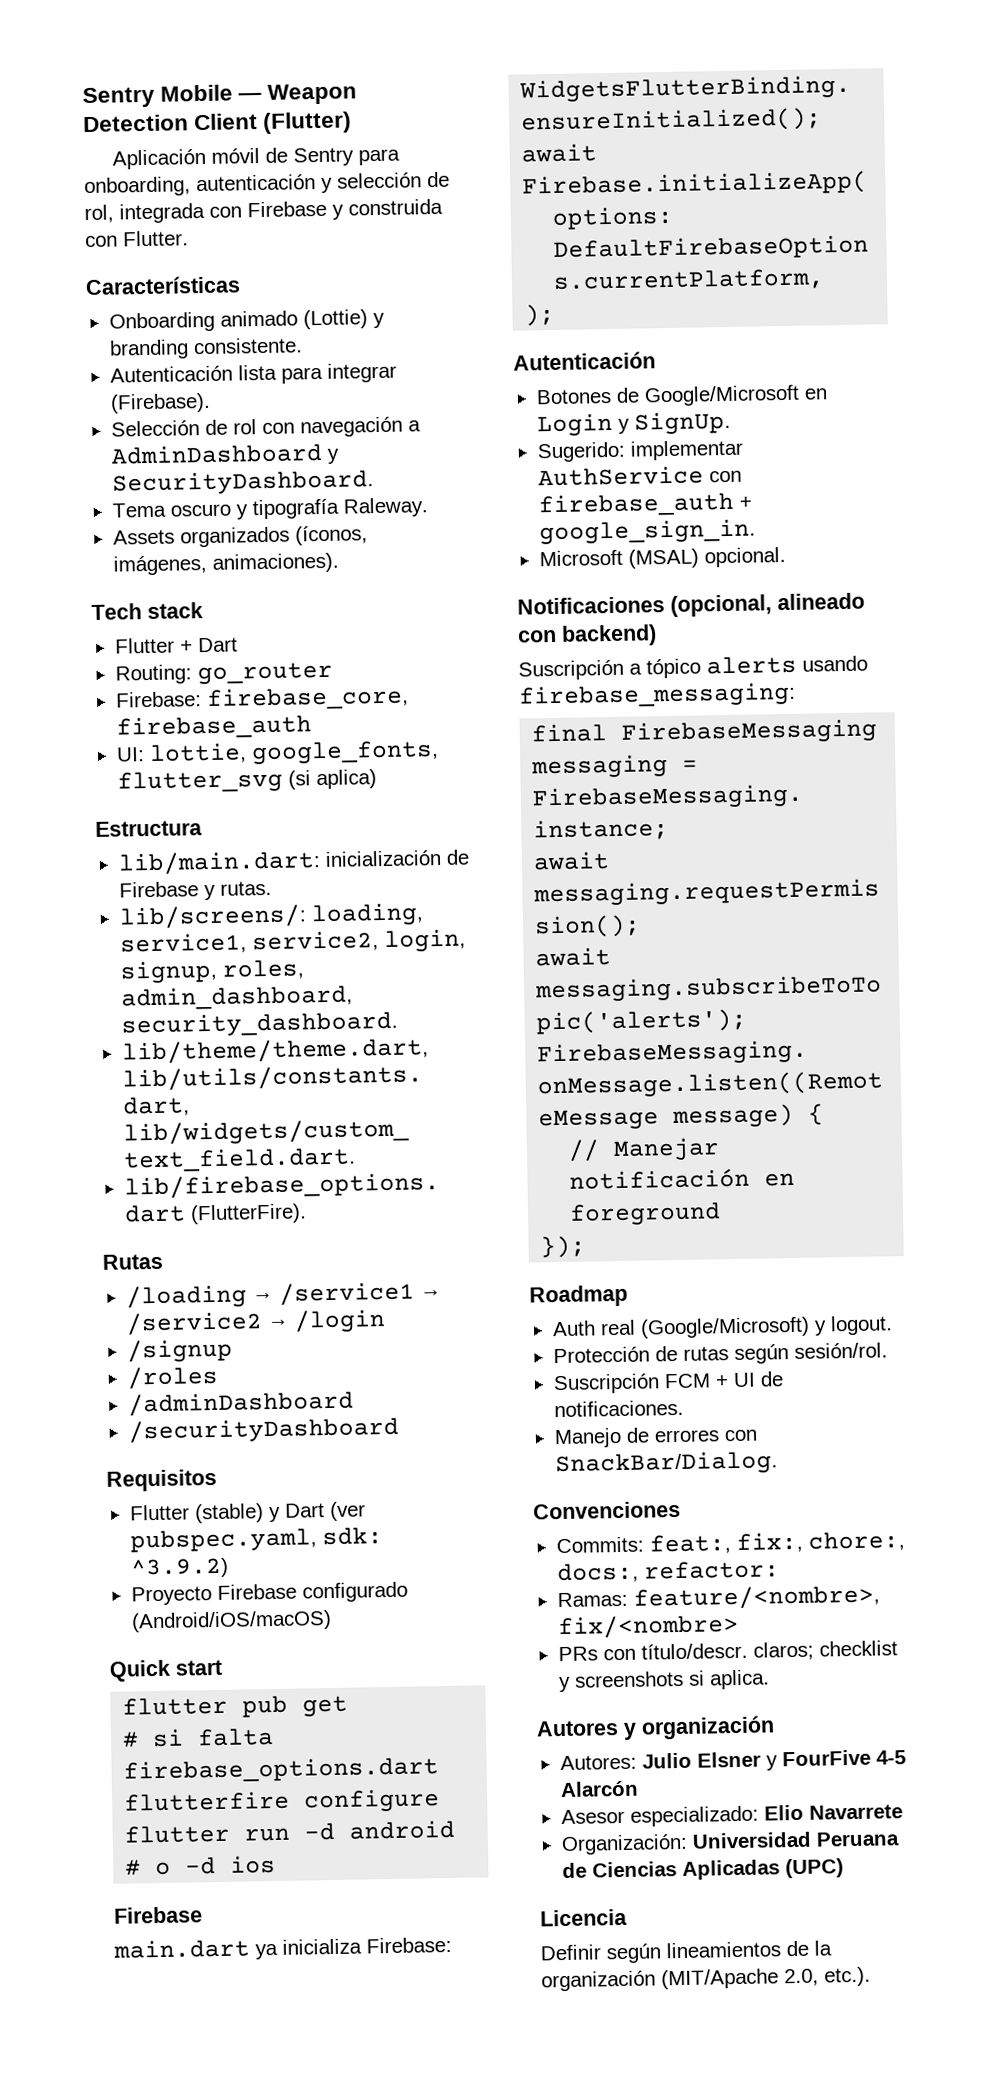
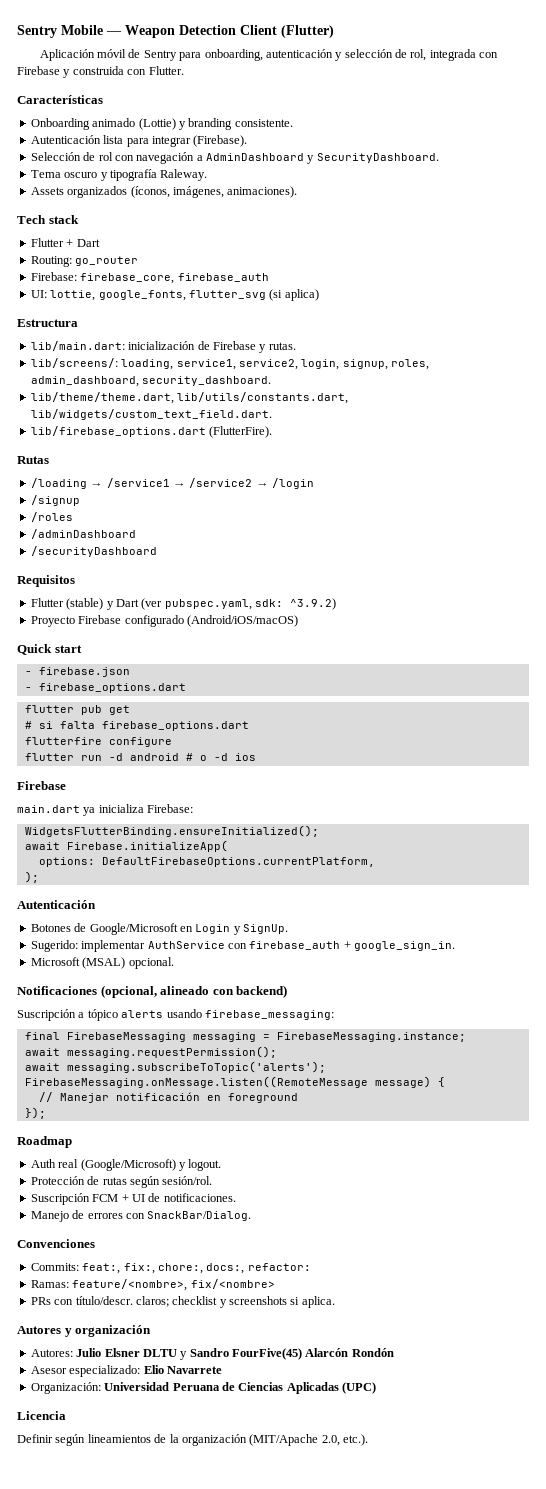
(222, 1667) none -> [24,667,130,677] [24,683,186,693] // - firebase.json // - firebase_options.dart
[765,1749,906,1771] y FourFive 4-5 -> [142,1348,302,1360] DLTU y Sandro FourFive(45)
(639, 1789) none -> [351,1348,394,1357] Rondón

